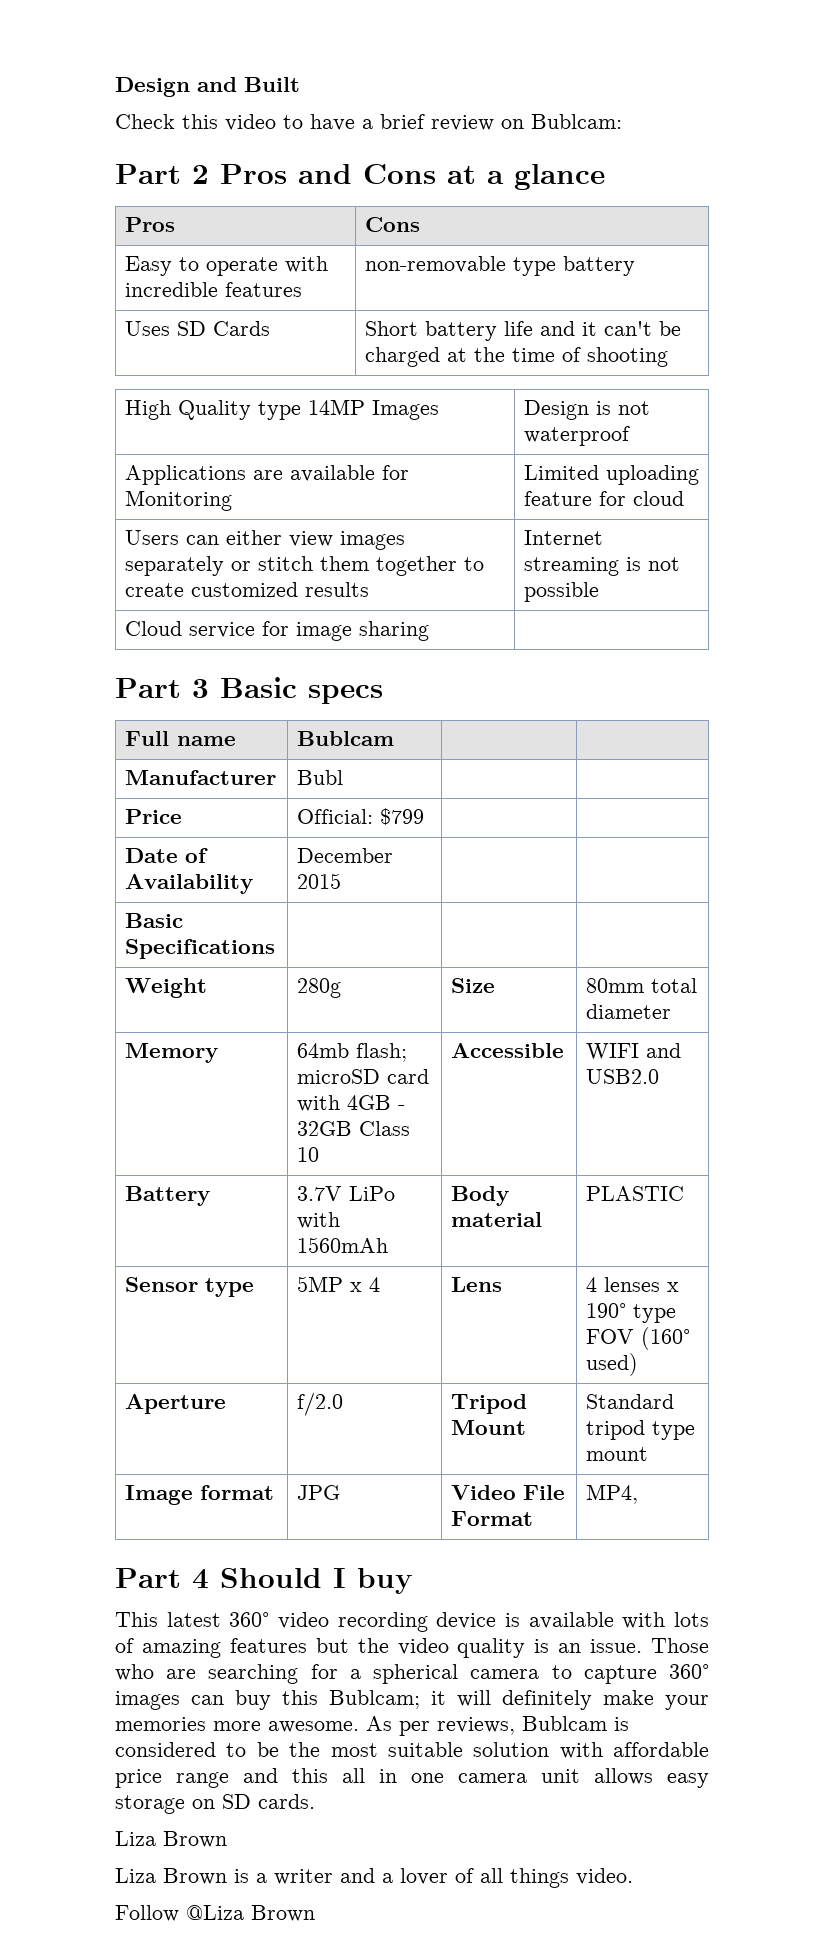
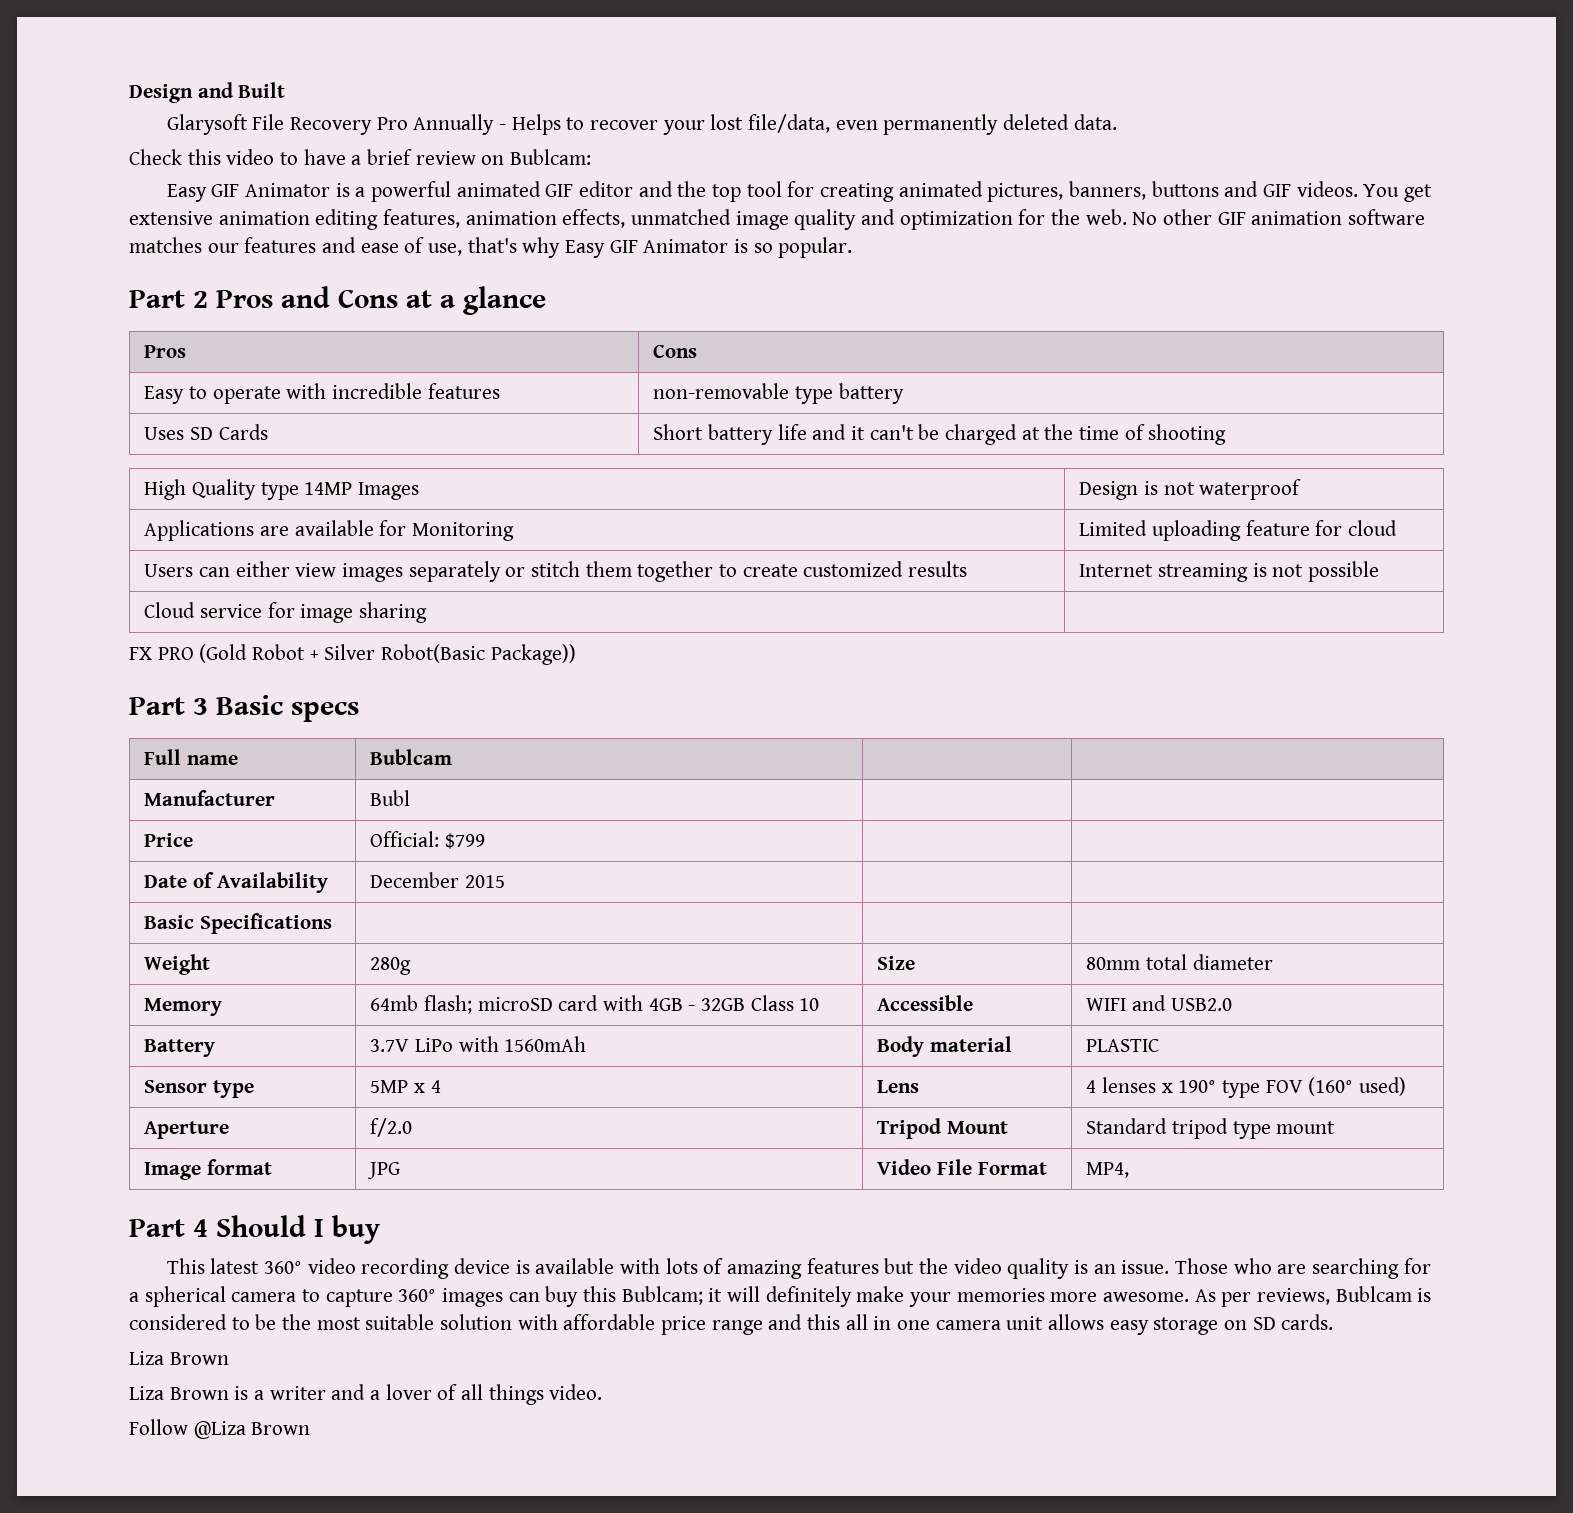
(300, 84) none -> [166,114,1117,135] // Glarysoft File Recovery Pro Annually - Helps to recover your lost file/data, even permanently deleted data.
(622, 121) none -> [166,181,1432,202] [129,209,1426,230] [129,237,853,258] // Easy GIF Animator is a powerful animated GIF editor and the top tool for creating animated pictures, banners, buttons and GIF videos. You get extensive animation editing features, animation effects, unmatched image quality and optimization for the web. No other GIF animation software matches our features and ease of use, that's why Easy GIF Animator is so popular.
(429, 631) none -> [129,644,576,665] // FX PRO (Gold Robot + Silver Robot(Basic Package))

